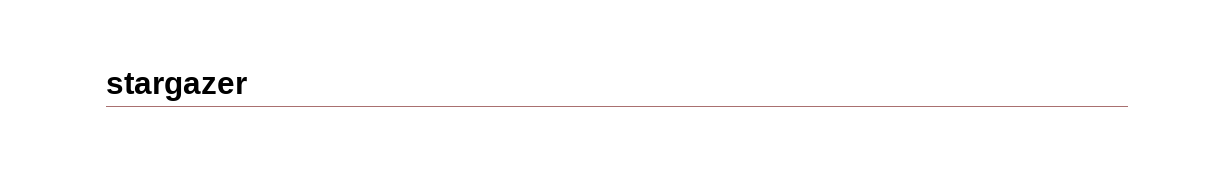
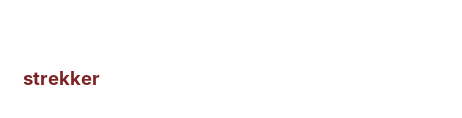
[106,73,247,101] stargazer -> [23,71,100,85] strekker

